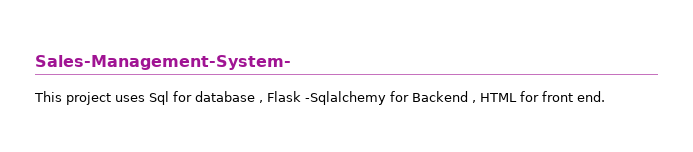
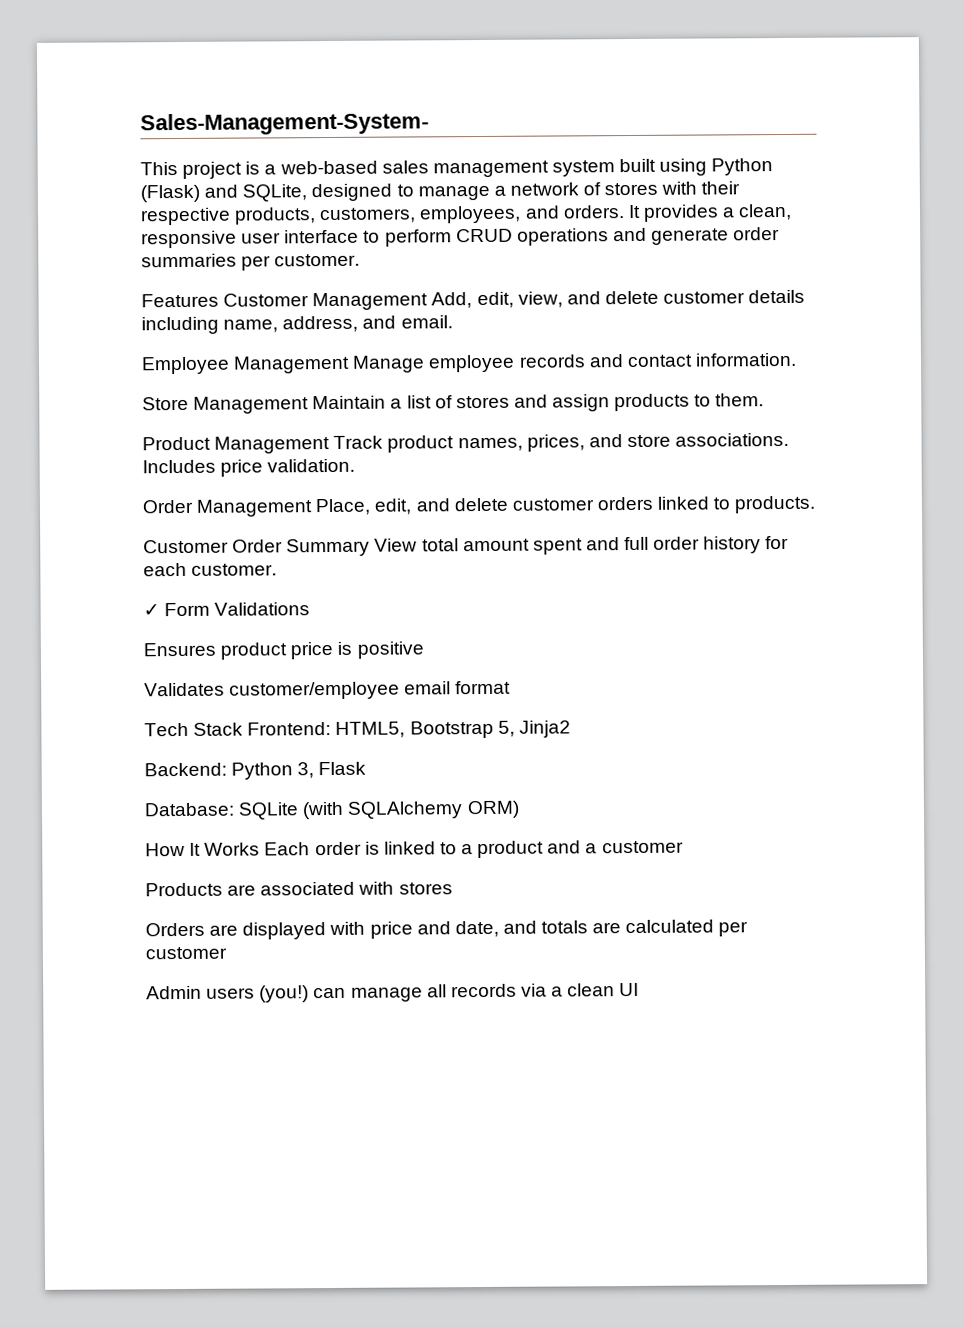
[115,91,605,105] uses Sql for database , Flask -Sqlalchemy for Backend , HTML for front end. -> [245,158,774,178] [140,181,741,203] [140,203,793,226] [141,227,781,249] [141,253,361,271] [141,289,806,311] [141,315,453,335] [141,352,797,375] [142,393,765,414] [142,432,790,454] [142,458,356,477] [142,495,817,517] [143,535,790,557] [143,562,278,577] [143,602,311,617] [143,641,424,660] [144,680,512,700] [144,720,571,739] [144,761,367,780] [144,800,520,820] [145,840,684,859] [145,881,453,897] [145,919,749,940] [145,946,227,960] [146,982,640,1003] is a web-based sales management system built using Python (Flask) and SQLite, designed to manage a network of stores with their respective products, customers, employees, and orders. It provides a clean, responsive user interface to perform CRUD operations and generate order summaries per customer. // Features Customer Management Add, edit, view, and delete customer details including name, address, and email. // Employee Management Manage employee records and contact information. // Store Management Maintain a list of stores and assign products to them. // Product Management Track product names, prices, and store associations. Includes price validation. // Order Management Place, edit, and delete customer orders linked to products. // Customer Order Summary View total amount spent and full order history for each customer. // ✓ Form Validations // Ensures product price is positive // Validates customer/employee email format // Tech Stack Frontend: HTML5, Bootstrap 5, Jinja2 // Backend: Python 3, Flask // Database: SQLite (with SQLAlchemy ORM) // How It Works Each order is linked to a product and a customer // Products are associated with stores // Orders are displayed with price and date, and totals are calculated per customer // Admin users (you!) can manage all records via a clean UI

